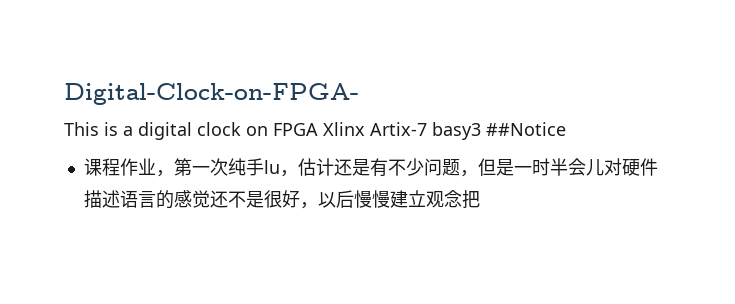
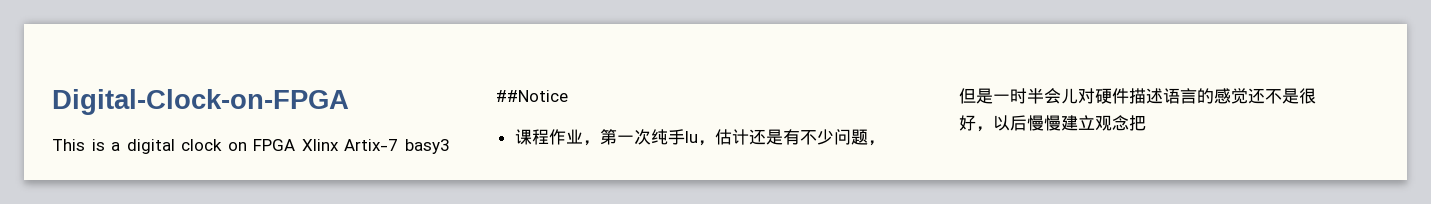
[64,83,359,105] Digital-Clock-on-FPGA- -> [52,89,349,115] Digital-Clock-on-FPGA

